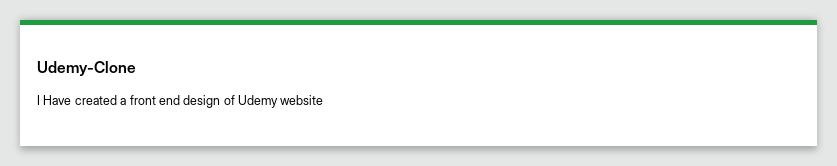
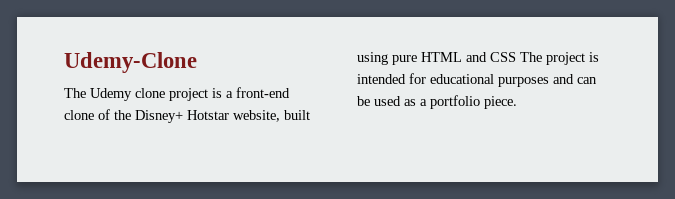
[37,95,324,108] I Have created a front end design of Udemy website -> [64,87,290,101] [64,109,310,123] [357,52,599,65] [357,73,597,87] [357,95,517,109] The Udemy clone project is a front-end clone of the Disney+ Hotstar website, built using pure HTML and CSS The project is intended for educational purposes and can be used as a portfolio piece.

